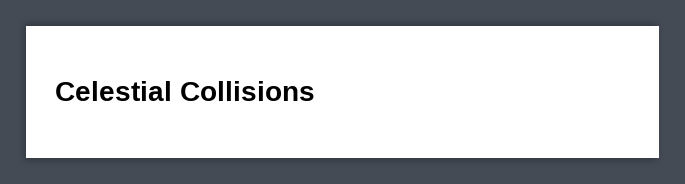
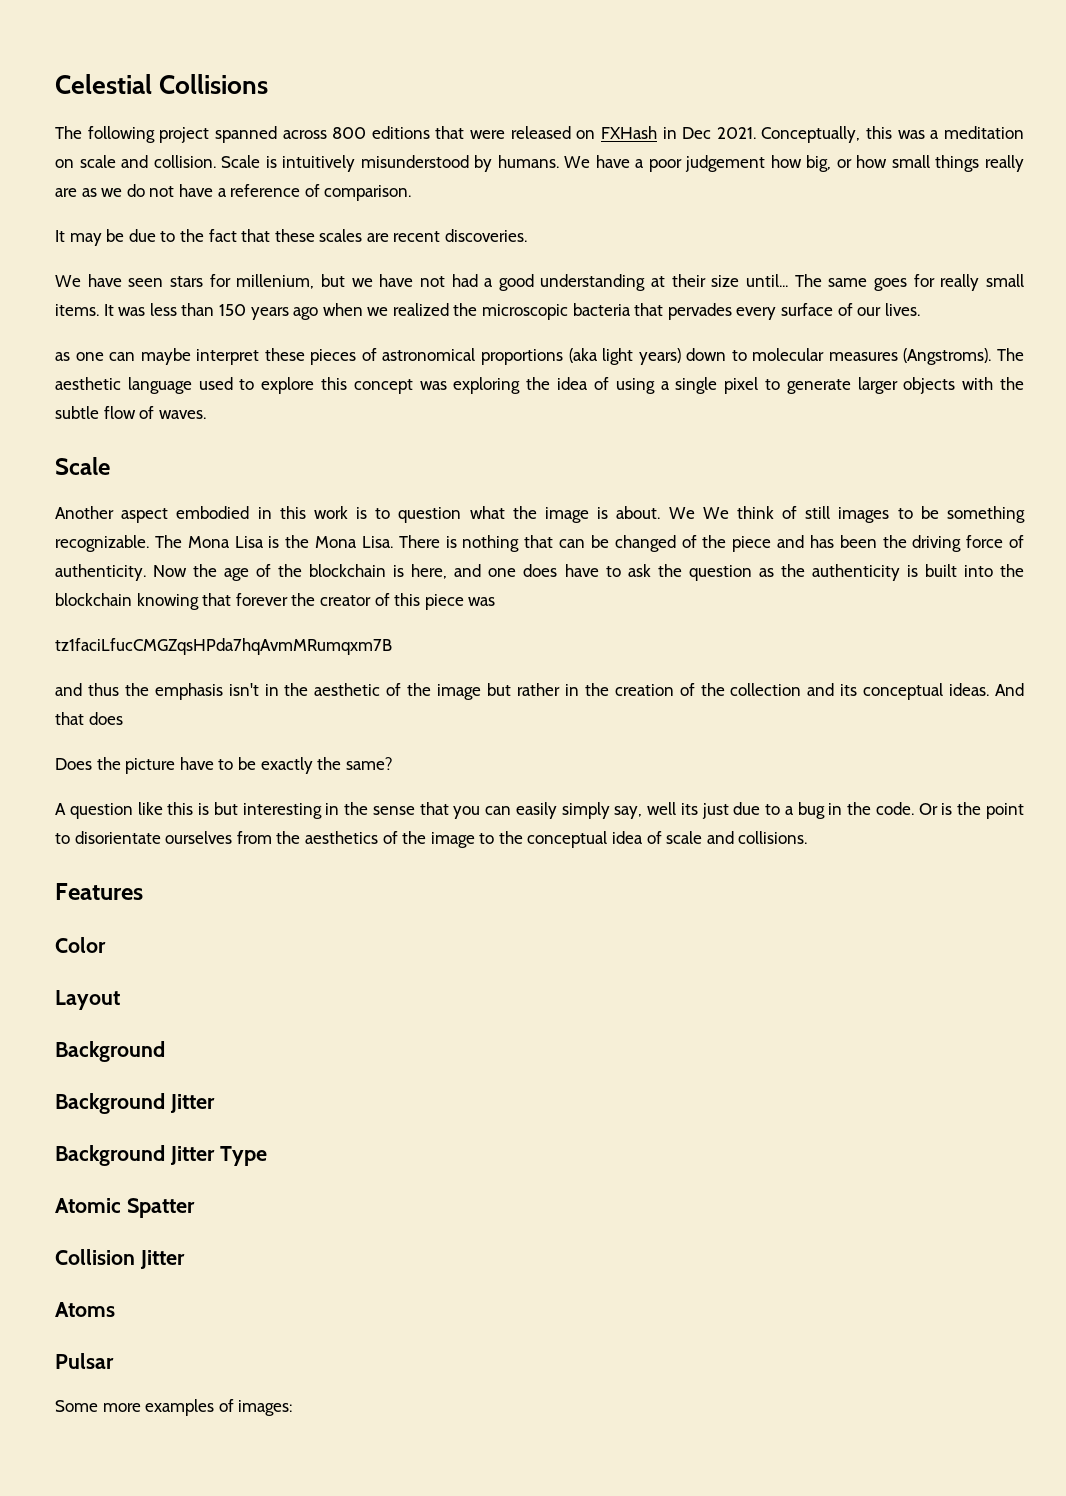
(315, 91) none -> [55,126,1025,143] [55,155,1024,172] [55,184,412,201] [55,229,528,246] [55,274,1025,291] [55,303,920,320] [55,348,1024,365] [55,377,1025,394] [55,406,206,419] [55,457,110,475] [55,506,1025,523] [55,535,1025,552] [55,564,1024,581] [55,593,496,610] [55,638,392,655] [55,683,1024,700] [55,712,123,725] [55,757,393,774] [55,802,1024,819] [55,831,808,848] [55,883,143,900] [55,937,106,953] [55,990,120,1010] [55,1041,165,1062] [55,1093,215,1114] [55,1145,267,1166] [55,1198,195,1218] [55,1249,185,1269] [55,1302,115,1317] [55,1353,114,1369] [55,1399,293,1416] // The following project spanned across 800 editions that were released on FXHash in Dec 2021. Conceptually, this was a meditation on scale and collision. Scale is intuitively misunderstood by humans. We have a poor judgement how big, or how small things really are as we do not have a reference of comparison. // It may be due to the fact that these scales are recent discoveries. // We have seen stars for millenium, but we have not had a good understanding at their size until... The same goes for really small items. It was less than 150 years ago when we realized the microscopic bacteria that pervades every surface of our lives. // as one can maybe interpret these pieces of astronomical proportions (aka light years) down to molecular measures (Angstroms). The aesthetic language used to explore this concept was exploring the idea of using a single pixel to generate larger objects with the subtle flow of waves. // Scale // Another aspect embodied in this work is to question what the image is about. We We think of still images to be something recognizable. The Mona Lisa is the Mona Lisa. There is nothing that can be changed of the piece and has been the driving force of authenticity. Now the age of the blockchain is here, and one does have to ask the question as the authenticity is built into the blockchain knowing that forever the creator of this piece was // tz1faciLfucCMGZqsHPda7hqAvmMRumqxm7B // and thus the emphasis isn't in the aesthetic of the image but rather in the creation of the collection and its conceptual ideas. And that does // Does the picture have to be exactly the same? // A question like this is but interesting in the sense that you can easily simply say, well its just due to a bug in the code. Or is the point to disorientate ourselves from the aesthetics of the image to the conceptual idea of scale and collisions. // Features // Color // Layout // Background // Background Jitter // Background Jitter Type // Atomic Spatter // Collision Jitter // Atoms // Pulsar // Some more examples of images:

